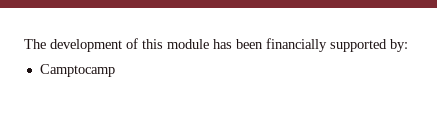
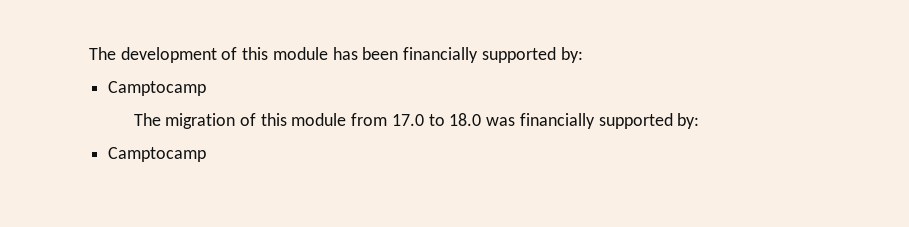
(115, 70) none -> [133,113,700,129] [108,147,207,162] // The migration of this module from 17.0 to 18.0 was financially supported by: // Camptocamp

